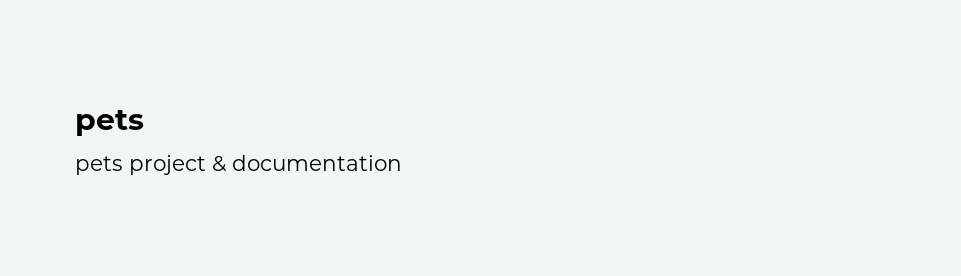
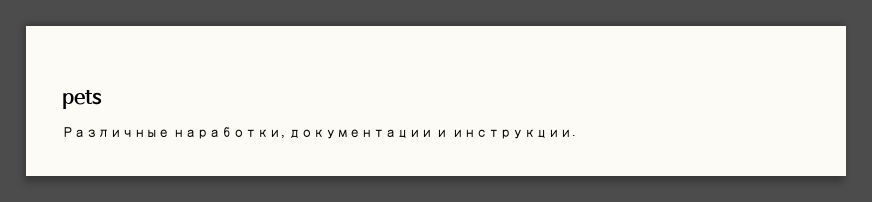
[75,155,402,175] pets project & documentation -> [62,127,576,139] Различные наработки, документации и инструкции.

